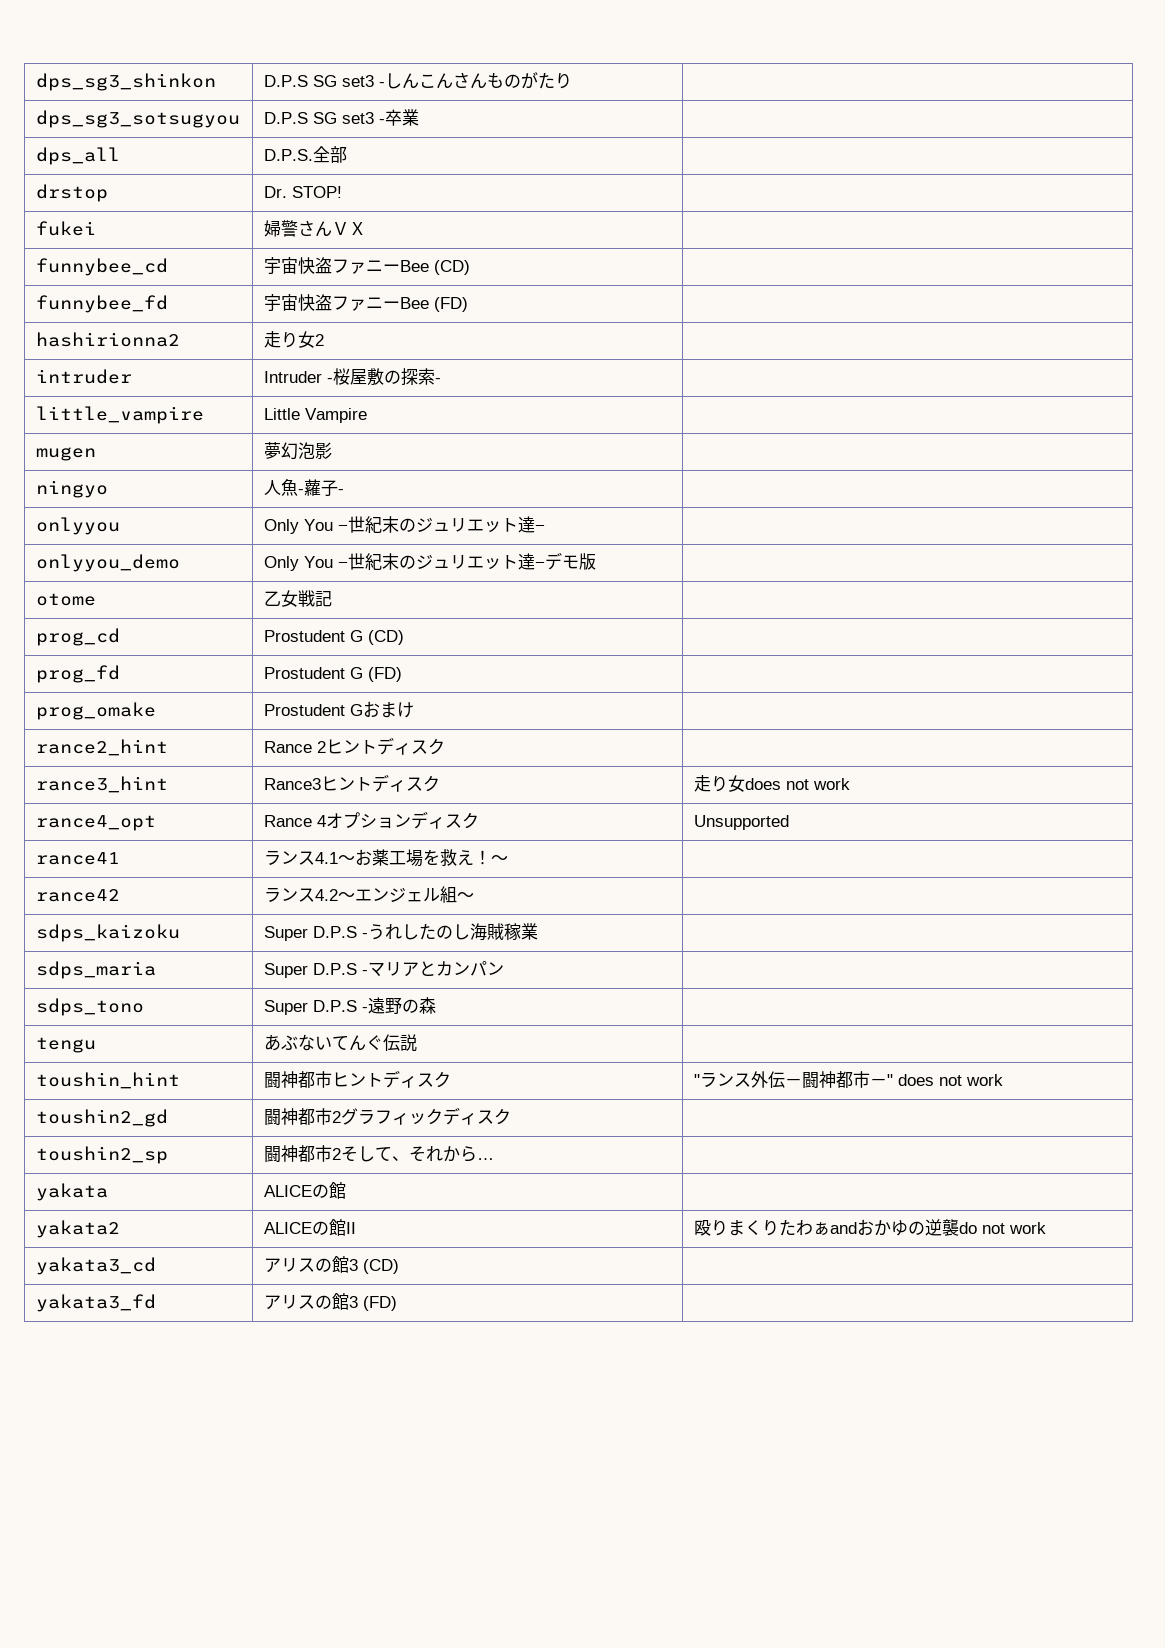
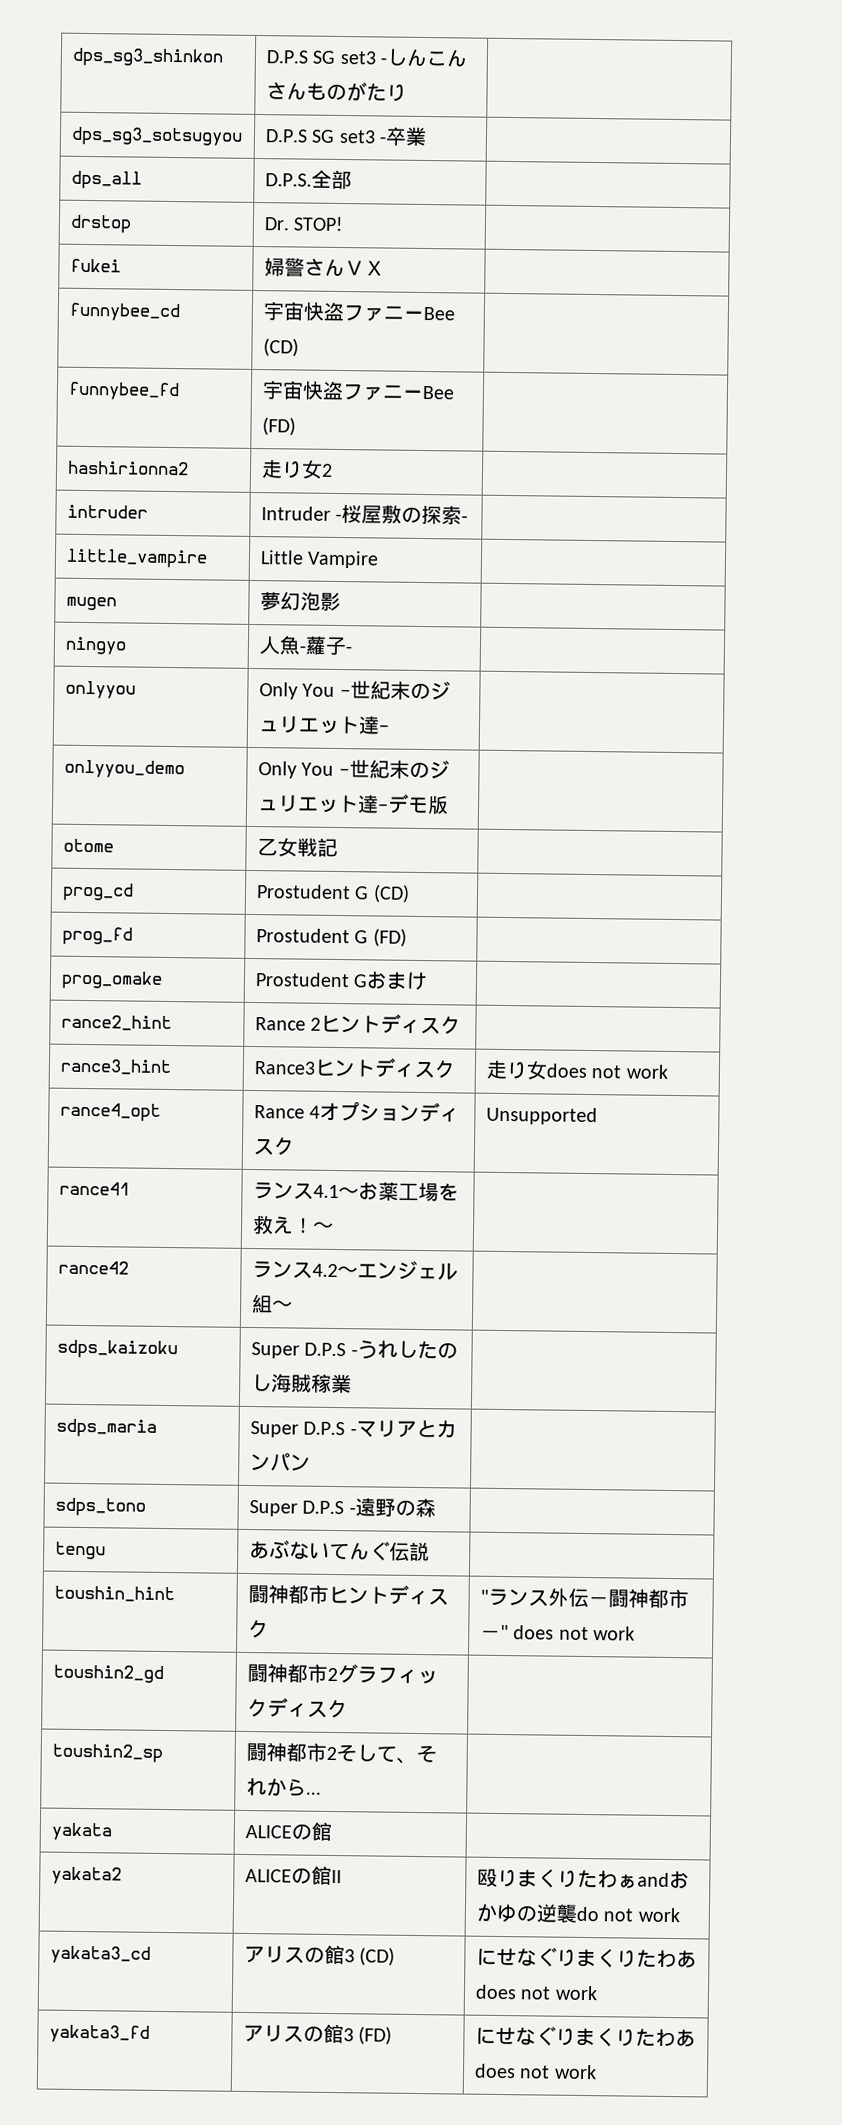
(399, 1266) none -> [475,1947,697,1969] [474,1984,598,2001] にせなぐりまくりたわあdoes not work
(397, 1303) none -> [474,2026,696,2048] [473,2063,597,2080] にせなぐりまくりたわあdoes not work

